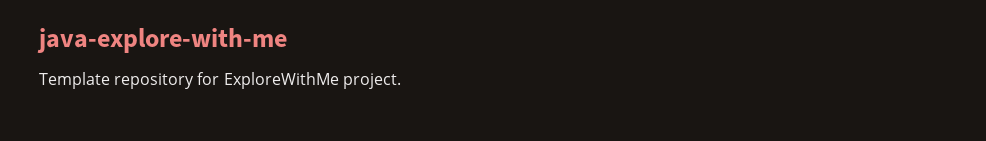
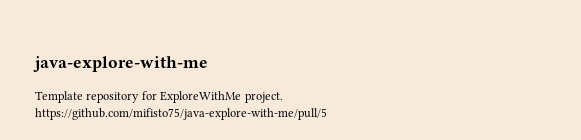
(401, 81) none -> [35,108,327,120] https://github.com/mifisto75/java-explore-with-me/pull/5

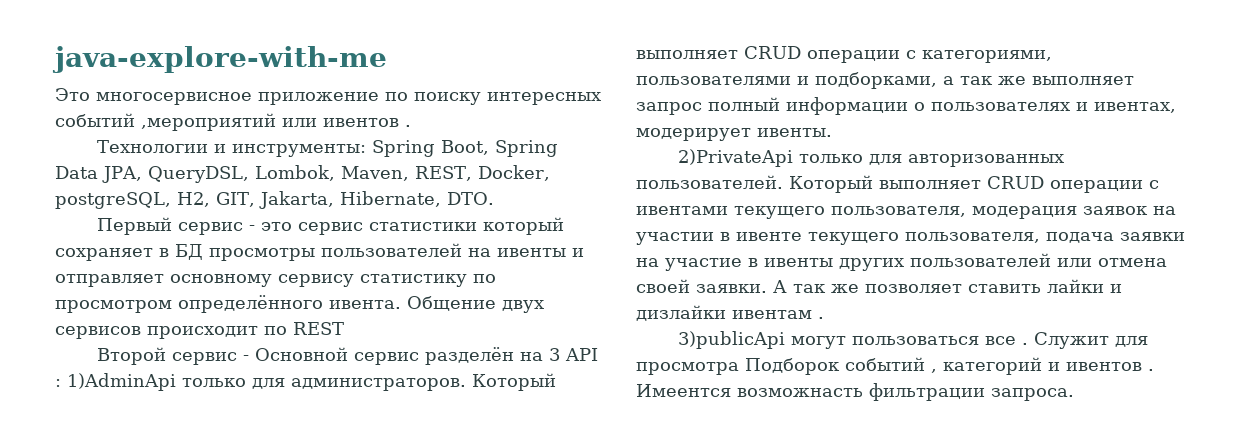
[35,91,283,103] [35,108,327,120] Template repository for ExploreWithMe project. https://github.com/mifisto75/java-explore-with-me/pull/5 -> [55,88,601,105] [55,113,411,131] [96,140,558,157] [55,165,550,183] [55,191,494,209] [96,217,564,235] [55,243,584,261] [55,274,496,287] [55,295,544,313] [55,322,344,339] [96,347,598,365] [55,373,556,391] [636,46,1052,63] [636,72,1134,89] [636,97,1176,115] [636,128,832,141] [677,149,1064,167] [636,175,1159,193] [636,206,1176,219] [636,232,1185,245] [636,253,1167,271] [636,279,1122,293] [636,305,824,321] [677,331,1148,349] [636,357,1154,375] [636,383,1074,401] Это многосервисное приложение по поиску интересных событий ,мероприятий или ивентов . // Технологии и инструменты: Spring Boot, Spring Data JPA, QueryDSL, Lombok, Maven, REST, Docker, postgreSQL, H2, GIT, Jakarta, Hibernate, DTO. // Первый сервис - это сервис статистики который сохраняет в БД просмотры пользователей на ивенты и отправляет основному сервису статистику по просмотром определённого ивента. Oбщение двух сервисов происходит по REST // Второй сервис - Основной сервис разделён на 3 API : 1)AdminApi только для администраторов. Который выполняет CRUD операции с категориями, пользователями и подборками, а так же выполняет запрос полный информации о пользователях и ивентах, модерирует ивенты. // 2)PrivateApi только для авторизованных пользователей. Который выполняет CRUD операции с ивентами текущего пользователя, модерация заявок на участии в ивенте текущего пользователя, подача заявки на участие в ивенты других пользователей или отмена своей заявки. А так же позволяет ставить лайки и дизлайки ивентам . // 3)publicApi могут пользоваться все . Служит для просмотра Подборок событий , категорий и ивентов . Имеентся возможнасть фильтрации запроса.

